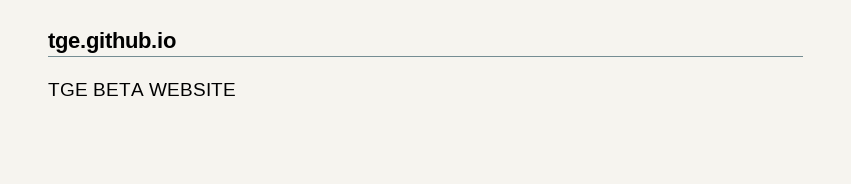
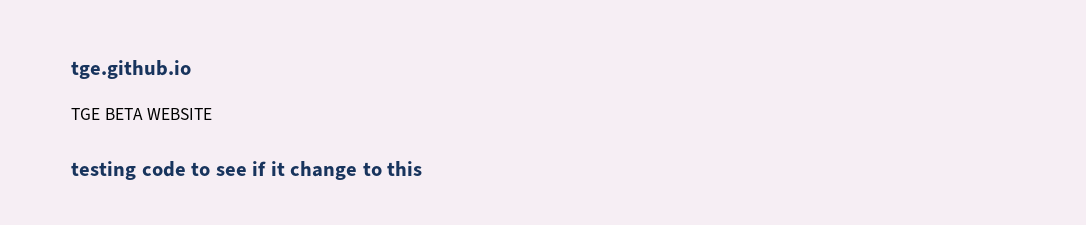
(237, 89) none -> [71,161,423,180] // testing code to see if it change to this

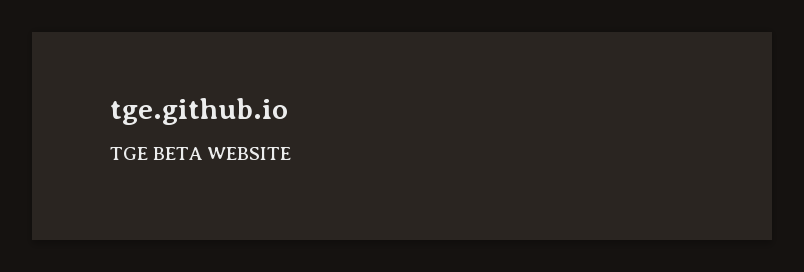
[71,161,423,180] // testing code to see if it change to this -> (292, 153) none

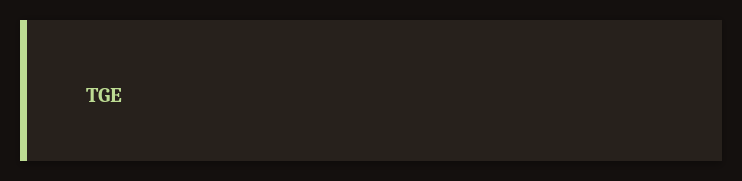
[110,98,288,125] [110,147,292,160] tge.github.io // TGE BETA WEBSITE -> [86,88,122,102] TGE

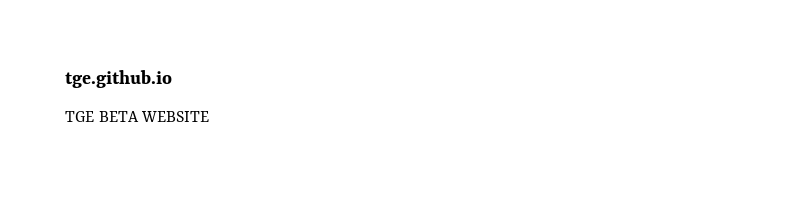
[86,88,122,102] TGE -> [65,70,172,88] [65,111,210,122] tge.github.io // TGE BETA WEBSITE

